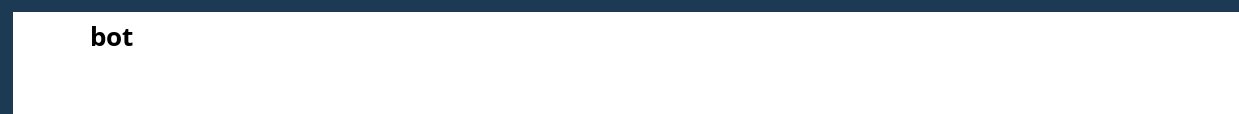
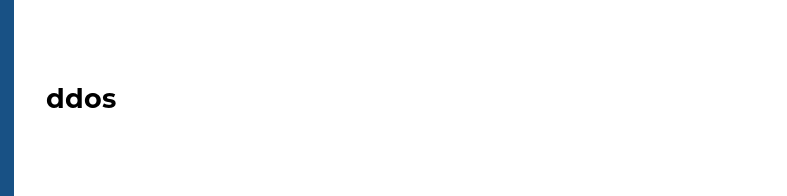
[90,26,133,46] bot -> [46,88,116,108] ddos

